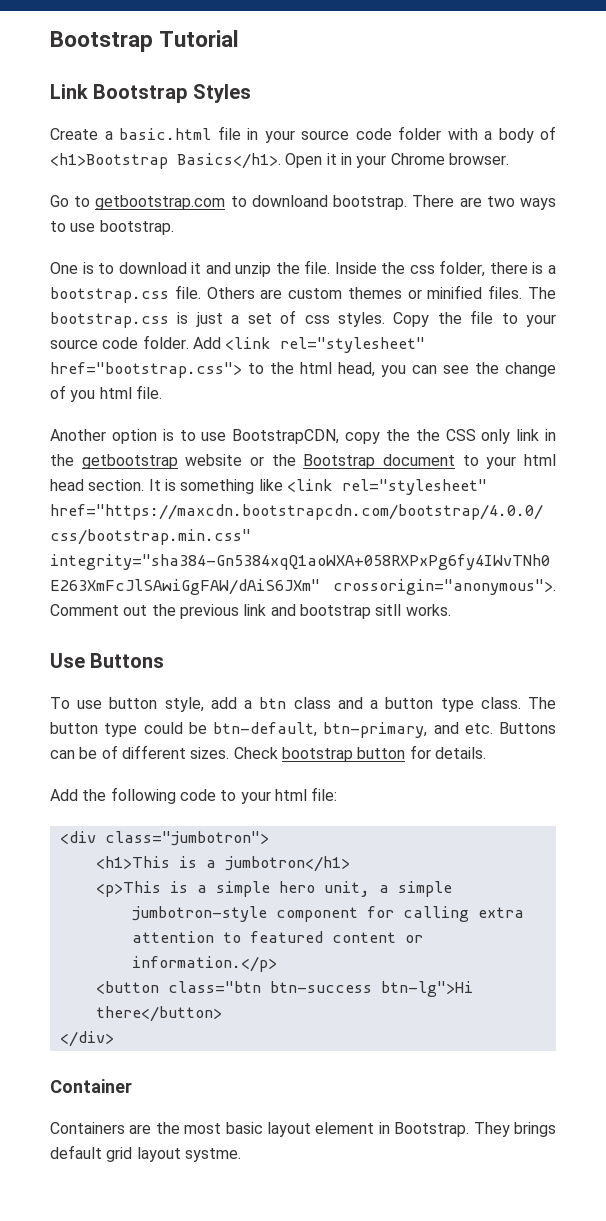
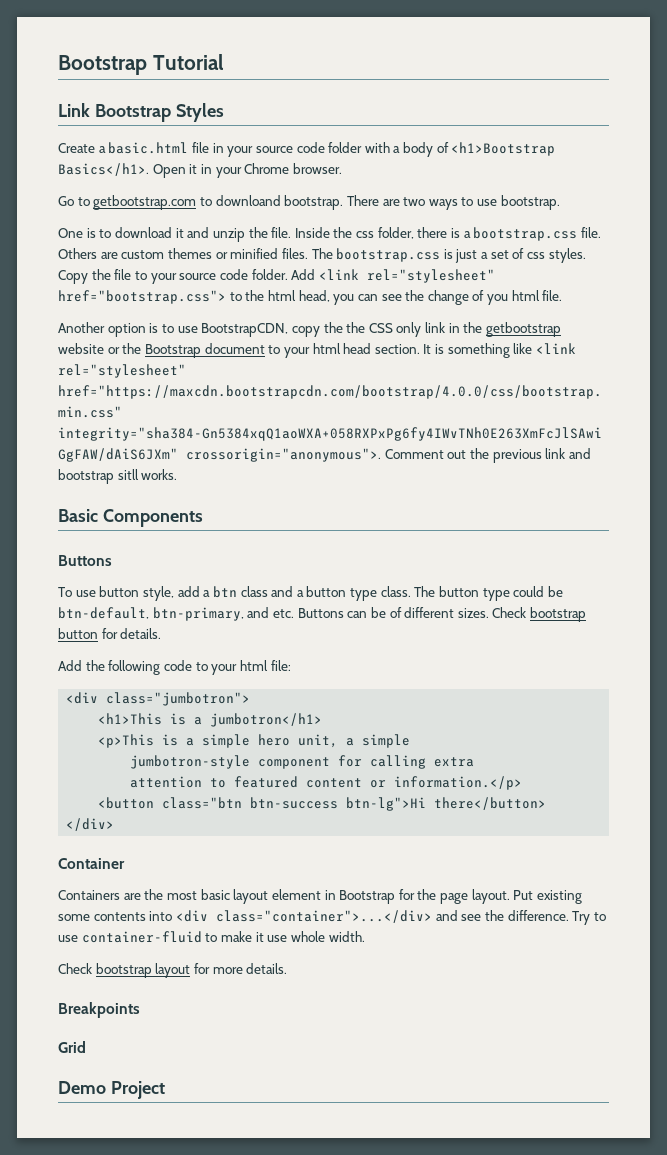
[50,653,85,668] Use -> [58,509,203,527] Basic Components //
[394,1122,556,1137] [50,1145,241,1162] Bootstrap. They brings default grid layout systme. -> [339,889,583,904] [58,910,606,925] [58,931,365,943] [58,963,288,978] [58,1002,140,1018] [58,1041,86,1053] [58,1081,165,1099] Bootstrap for the page layout. Put existing some contents into <div class="container">...</div> and see the difference. Try to use container-fluid to make it use whole width. // Check bootstrap layout for more details. // Breakpoints // Grid // Demo Project

